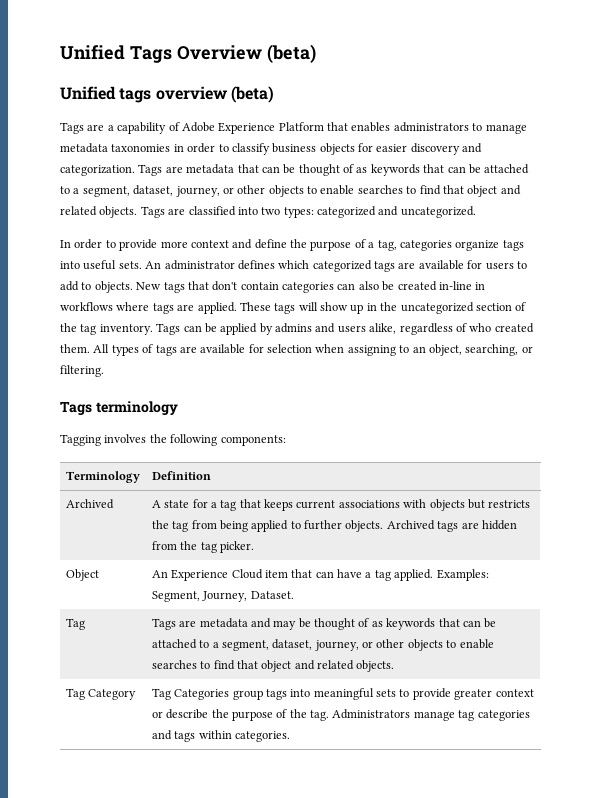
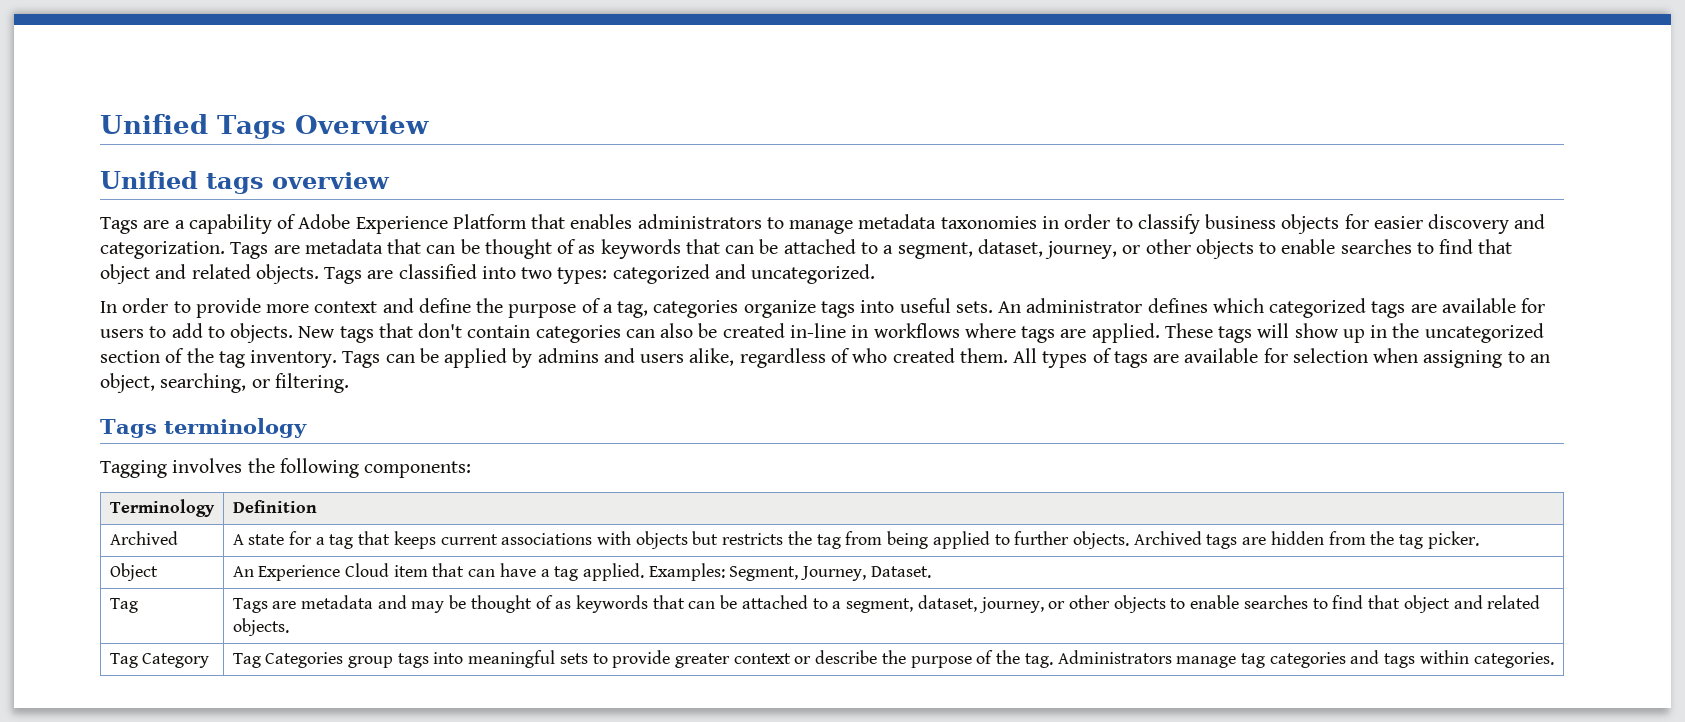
[266,44,316,63] (beta) -> (429, 124) none
[230,86,274,103] (beta) -> (390, 180) none

